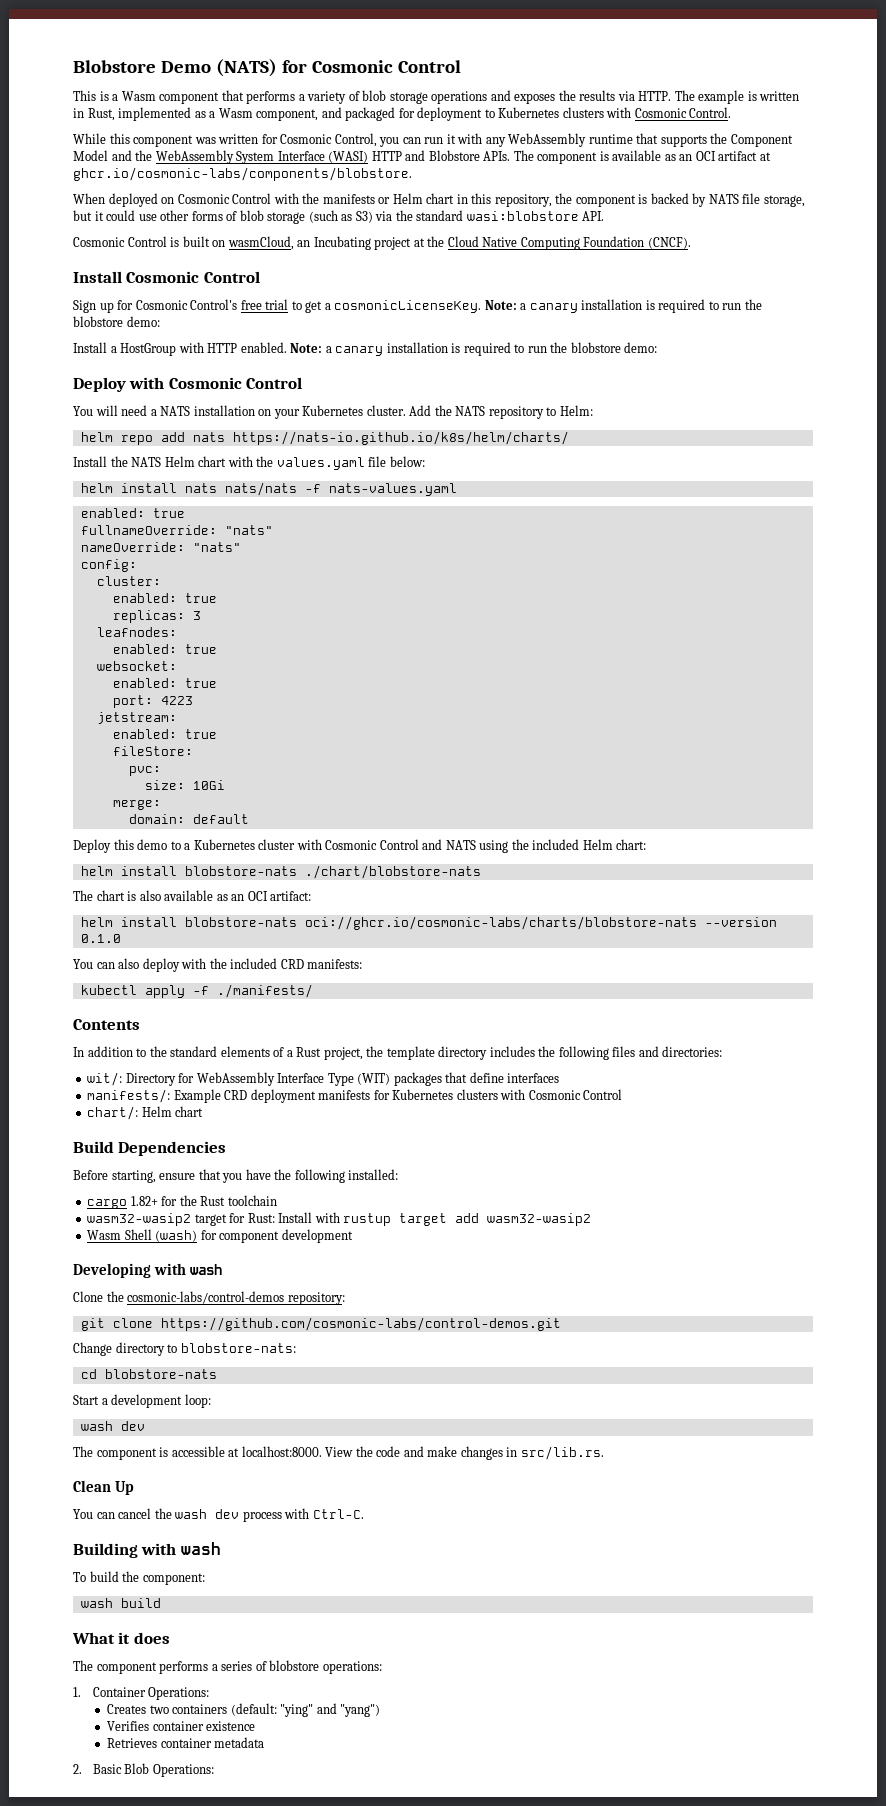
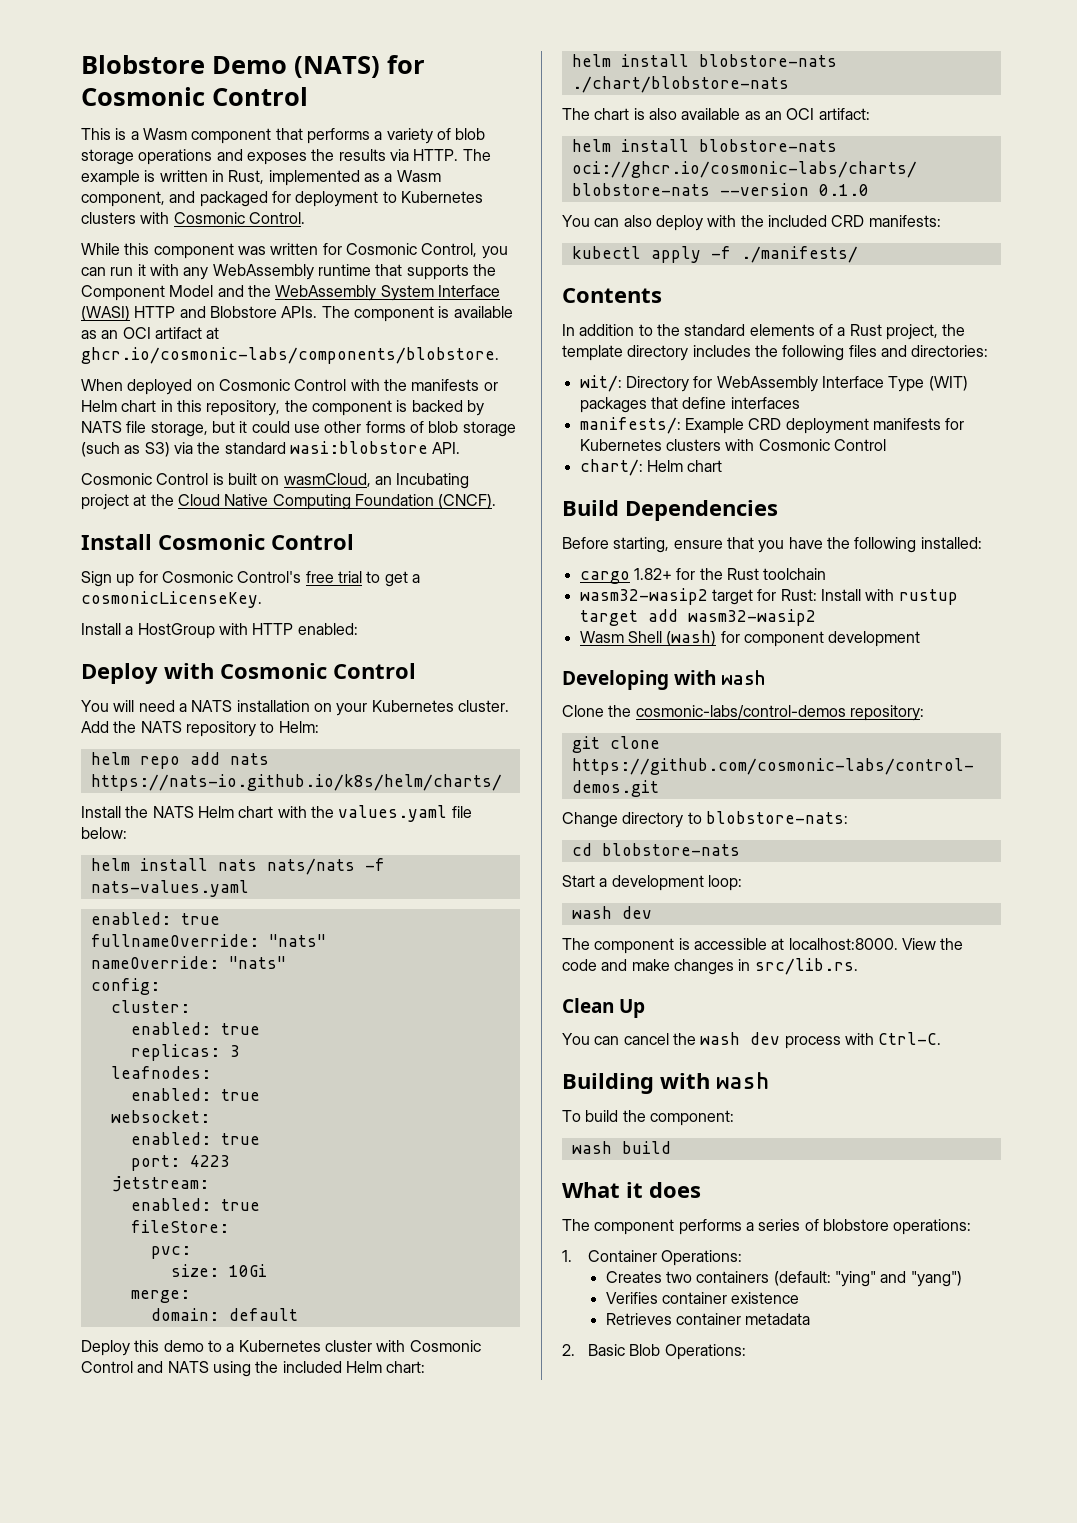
[484,299,762,313] [73,316,160,327] Note: a canary installation is required to run the blobstore demo: -> (262, 599) none
[240,342,658,356] enabled. Note: a canary installation is required to run the blobstore demo: -> [297,623,358,635] enabled:

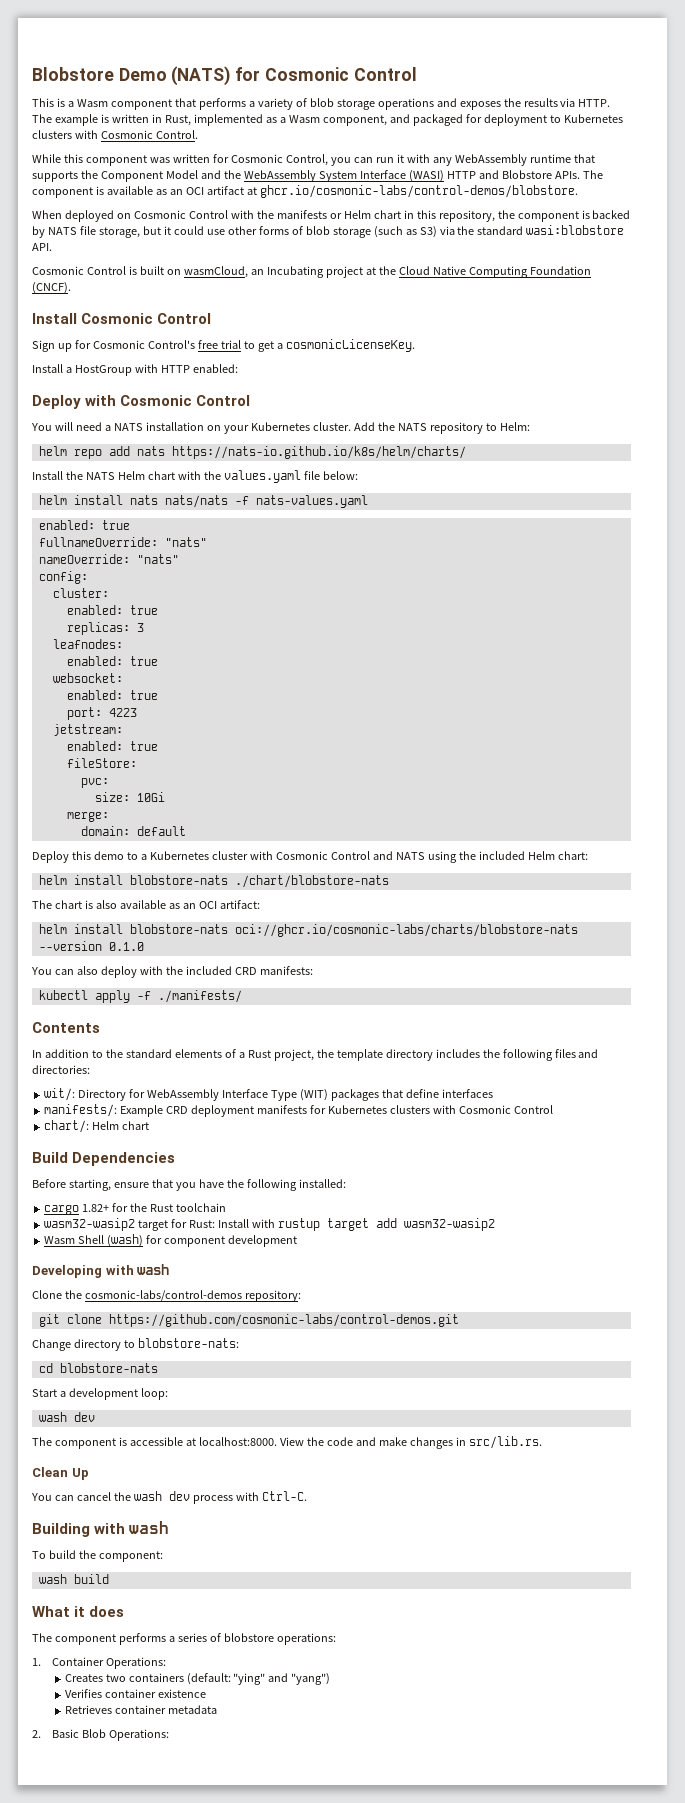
[81,347,499,364] ghcr.io/cosmonic-labs/components/blobstore. -> [259,185,578,198] ghcr.io/cosmonic-labs/control-demos/blobstore.

